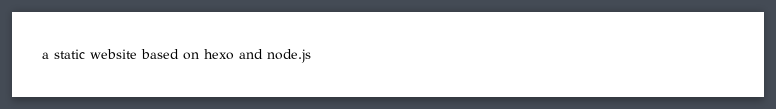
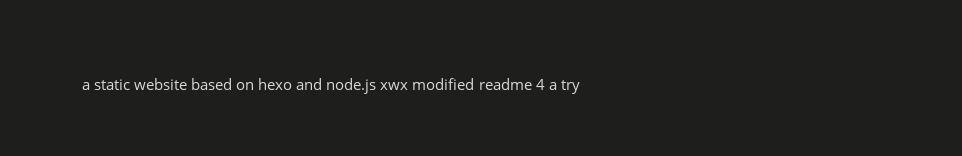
(311, 56) none -> [380,78,580,94] xwx modified readme 4 a try

